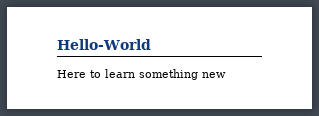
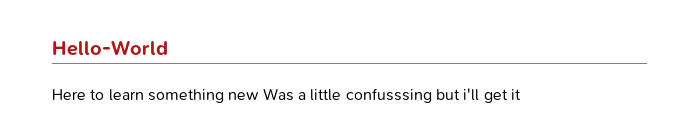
(226, 75) none -> [262,88,521,103] Was a little confusssing but i'll get it

